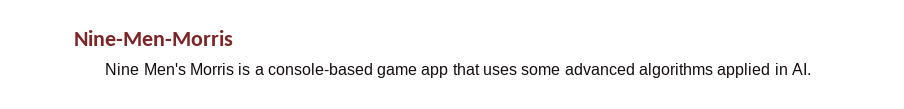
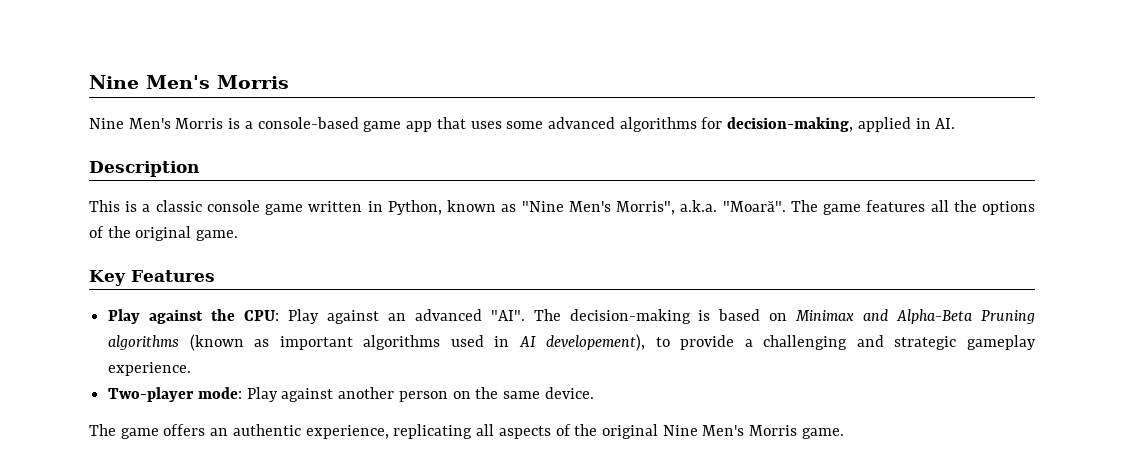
[74,30,233,46] Nine-Men-Morris -> [89,75,289,89] Nine Men's Morris
(714, 70) none -> [701,117,854,132] for decision-making,
(812, 69) none -> [89,161,199,177] [89,200,1035,215] [89,226,239,241] [89,270,215,286] [108,309,1035,324] [108,334,1036,351] [108,362,192,376] [108,387,594,402] [89,424,844,439] // Description // This is a classic console game written in Python, known as "Nine Men's Morris", a.k.a. "Moară". The game features all the options of the original game. // Key Features // Play against the CPU: Play against an advanced "AI". The decision-making is based on Minimax and Alpha-Beta Pruning algorithms (known as important algorithms used in AI developement), to provide a challenging and strategic gameplay experience. // Two-player mode: Play against another person on the same device. // The game offers an authentic experience, replicating all aspects of the original Nine Men's Morris game.

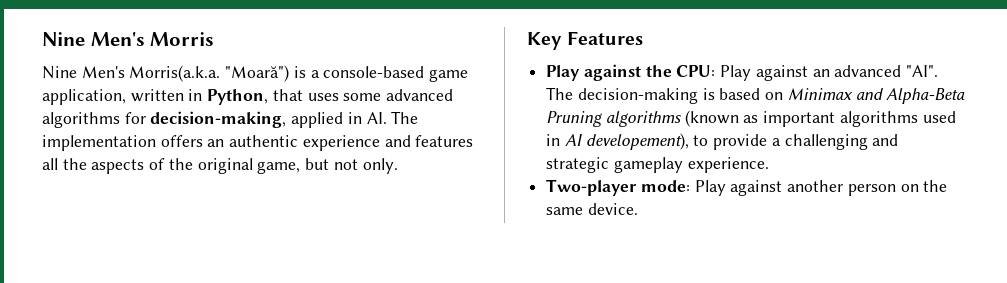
[175,118,224,129] Morris -> [129,65,290,82] Morris(a.k.a. "Moară")
[406,121,433,132] app -> [42,89,269,105] application, written in Python,
[89,161,199,177] [89,200,862,215] // Description // This is a classic console game written in Python, known as "Nine Men's Morris", a.k.a. "Moară". The game -> [391,111,419,124] [42,135,411,151] The implementation offers an authentic experience and
[981,201,1035,215] [89,226,239,241] options of the original game. -> [91,158,398,174] aspects of the original game, but not only.
[89,424,844,439] // The game offers an authentic experience, replicating all aspects of the original Nine Men's Morris game. -> (638, 209) none

